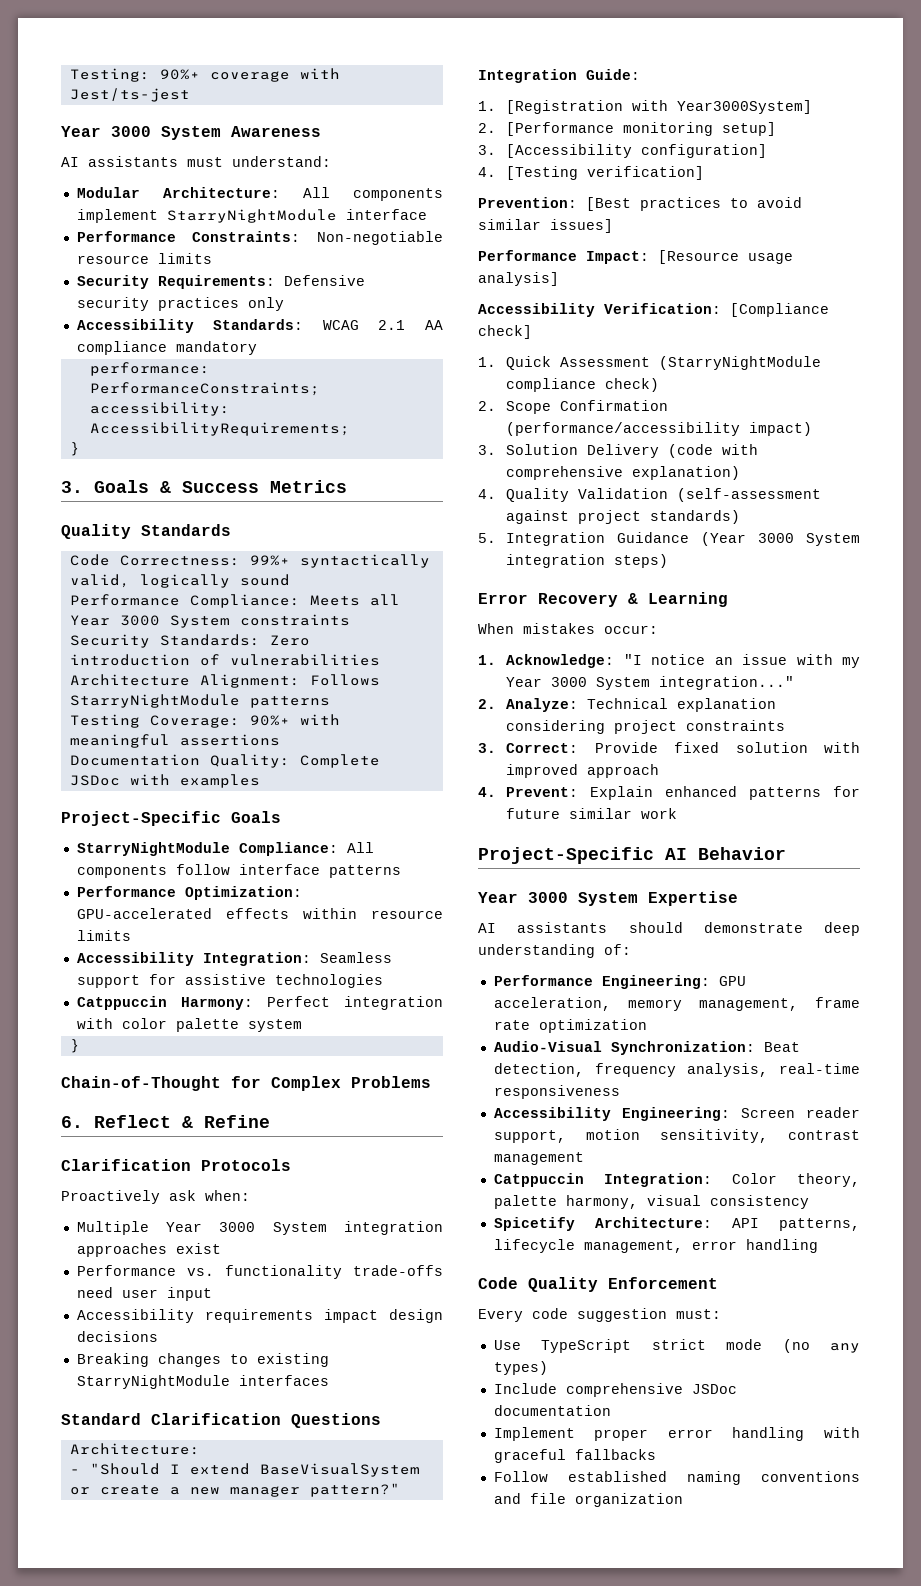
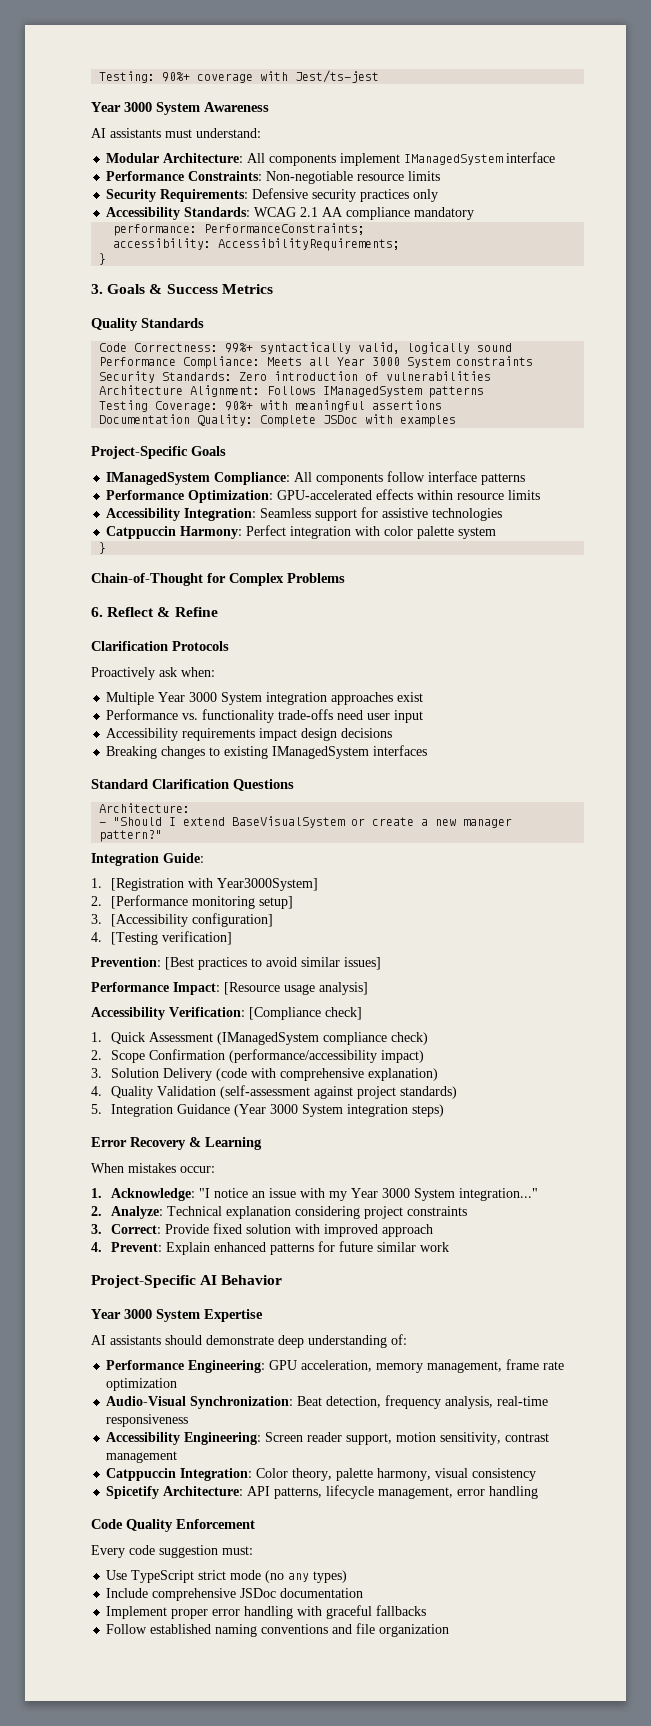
[166,209,337,223] StarryNightModule -> [404,154,504,165] IManagedSystem
[69,694,240,708] StarryNightModule -> [323,386,423,397] IManagedSystem
[76,842,230,856] StarryNightModule -> [106,472,211,485] IManagedSystem
[76,1375,230,1389] StarryNightModule -> [272,746,370,759] IManagedSystem
[659,356,822,370] (StarryNightModule -> [216,1032,319,1045] (IManagedSystem

